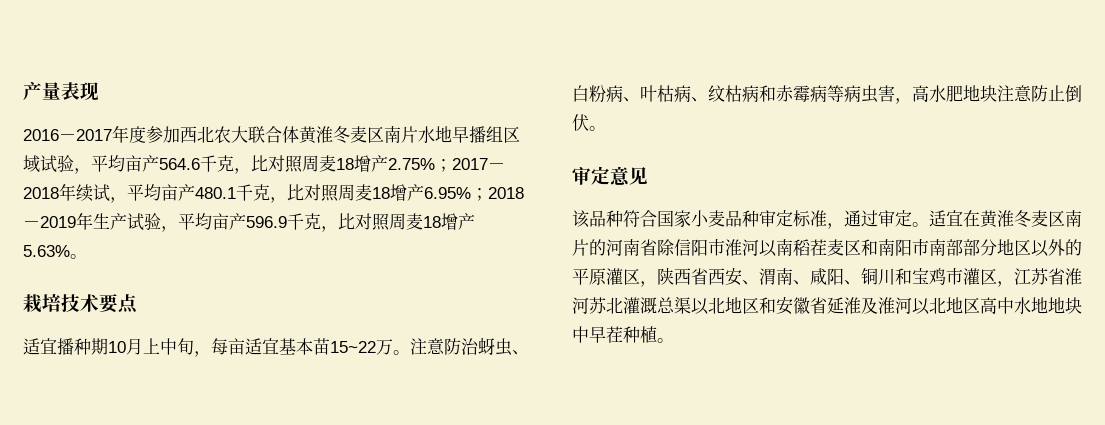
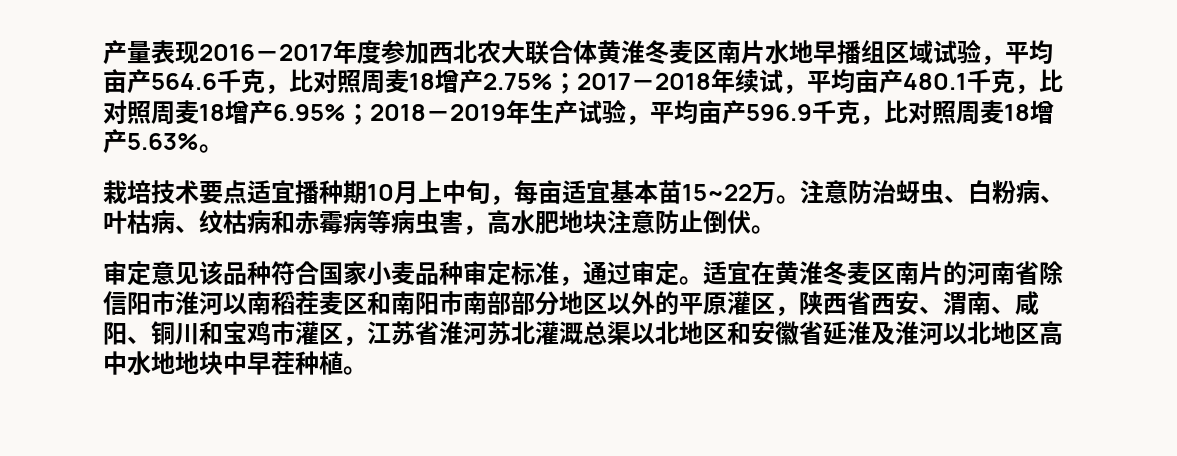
(99, 91) // -> (199, 52) none
(138, 304) // -> (247, 192) none
(648, 176) // -> (199, 273) none

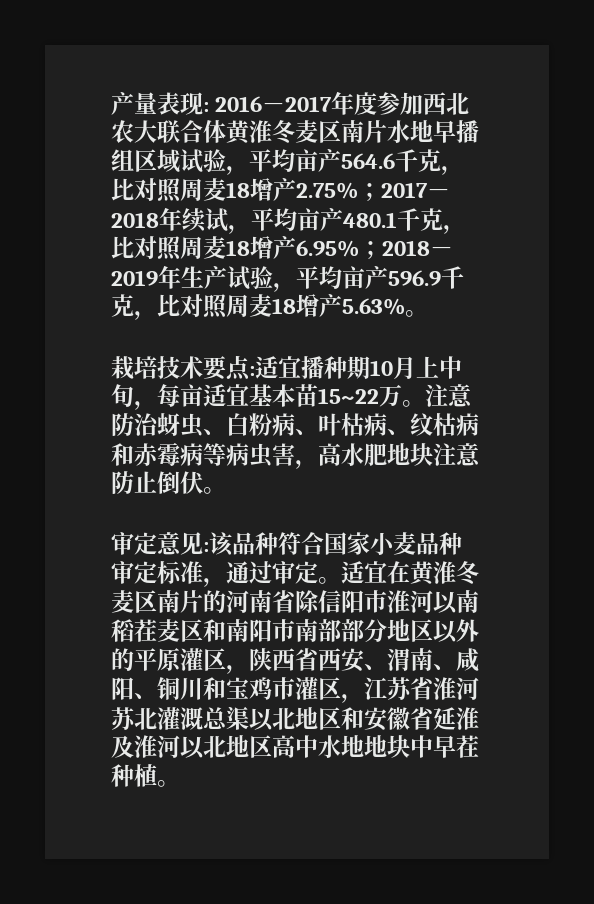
(199, 52) none -> [203,102,209,112] :
(247, 192) none -> [249,366,255,376] :
(199, 273) none -> [203,542,209,552] :

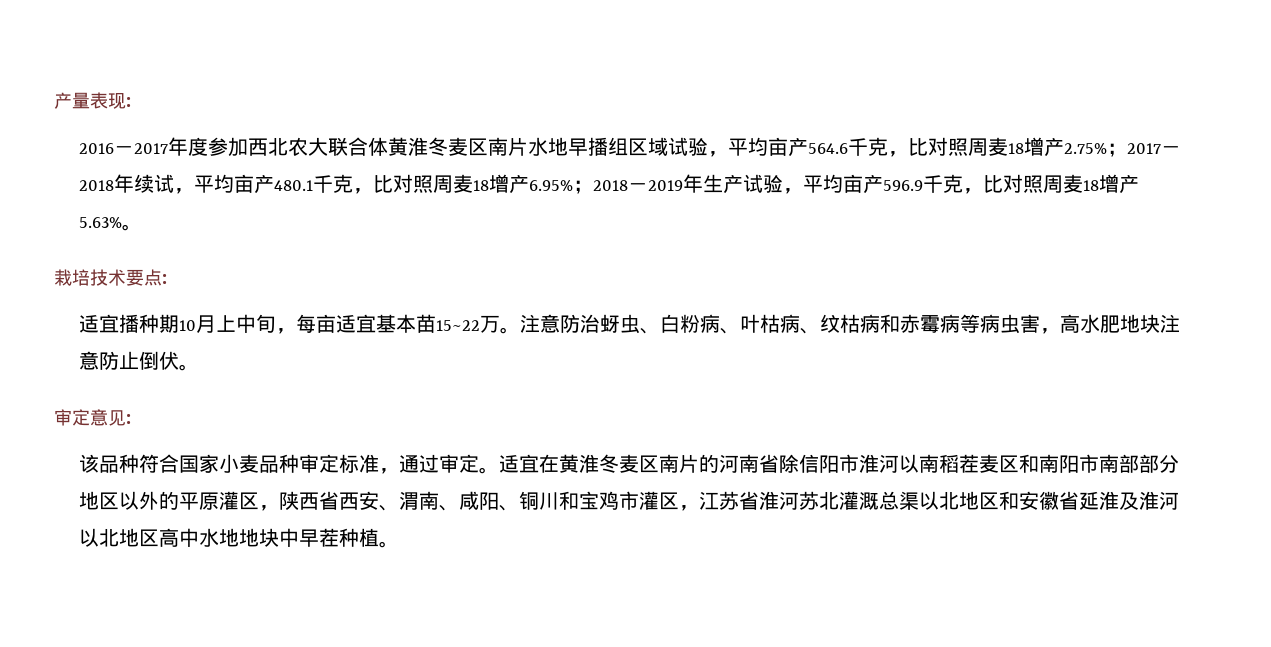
(209, 107) none -> (131, 102) //
(255, 371) none -> (167, 279) //
(209, 547) none -> (131, 419) //

